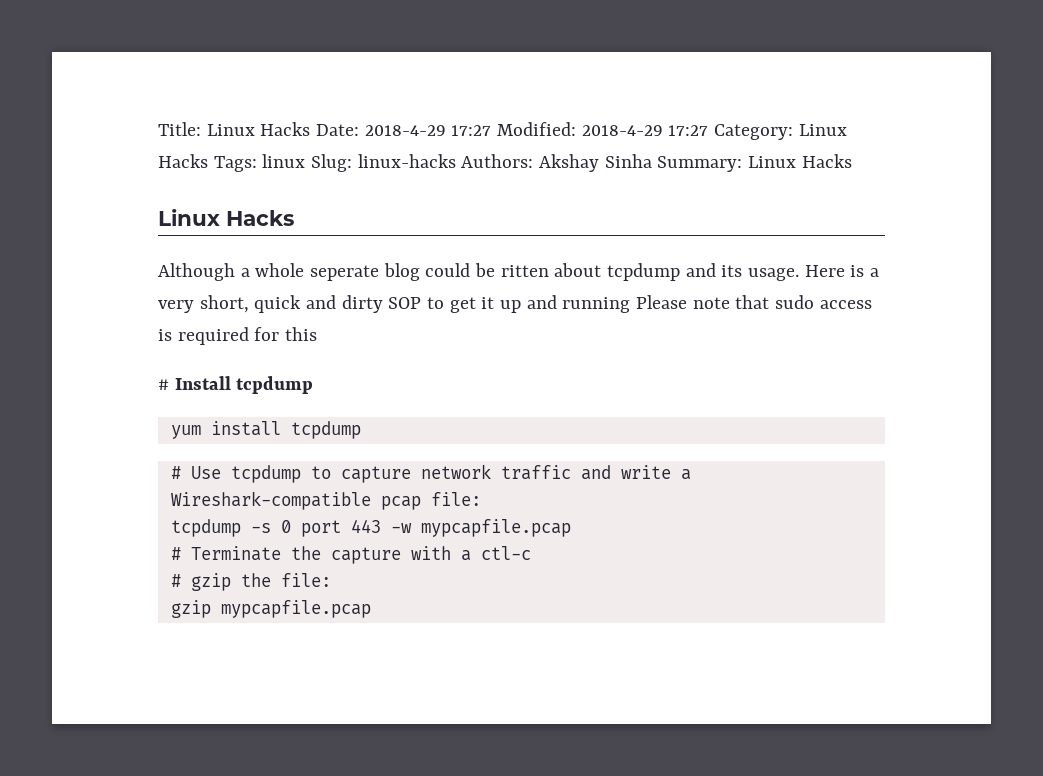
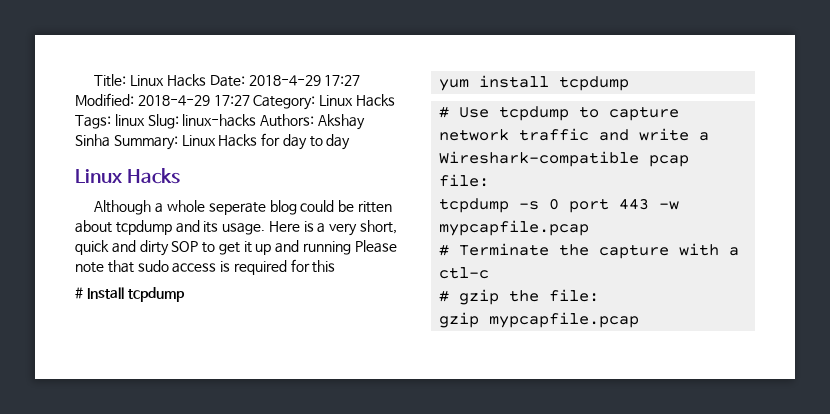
(852, 161) none -> [261,133,351,150] for day to day

